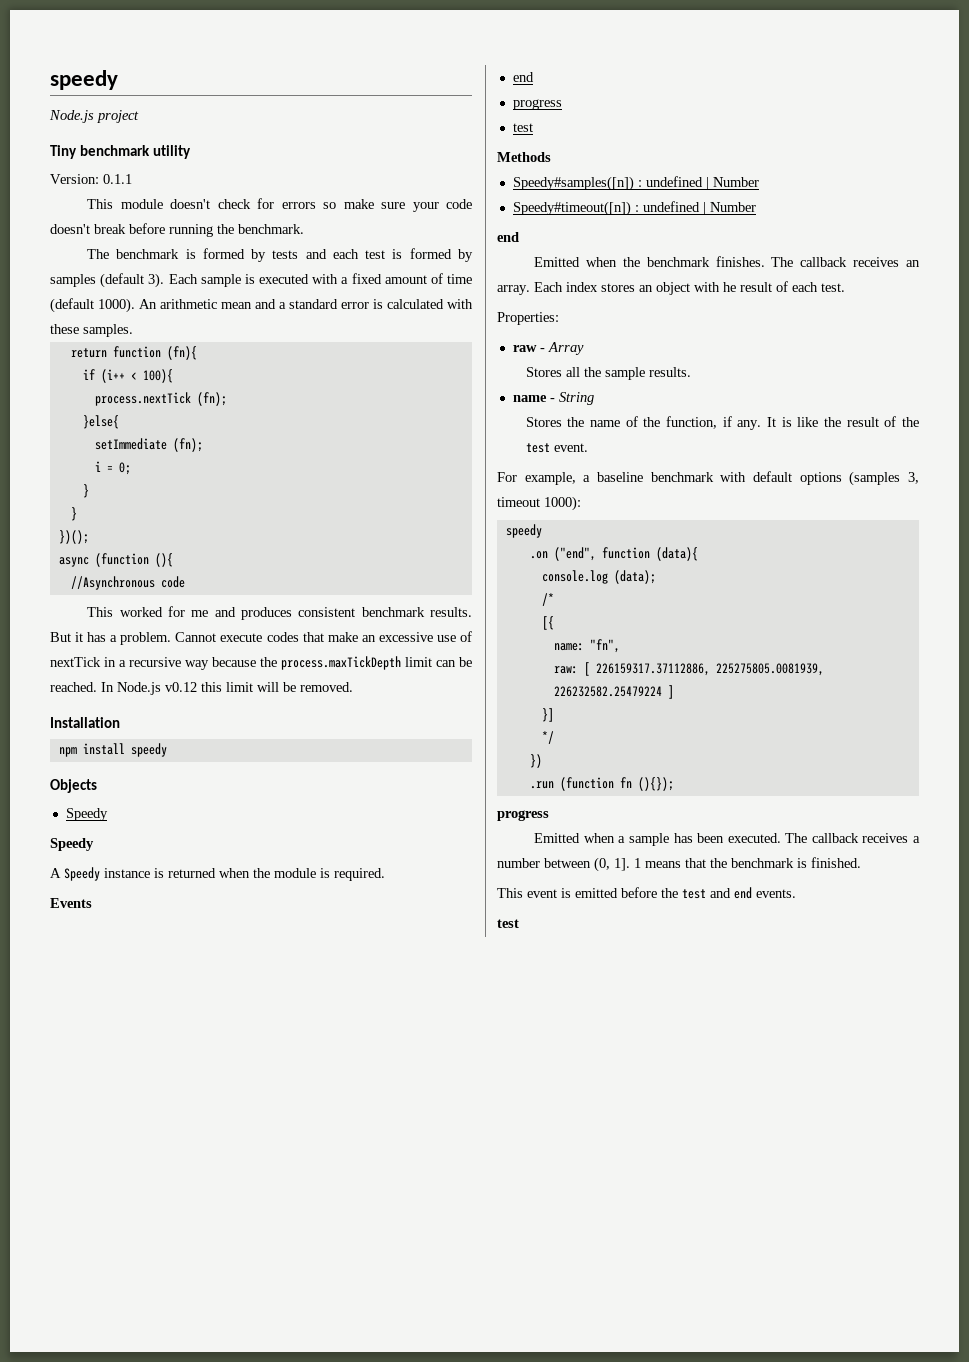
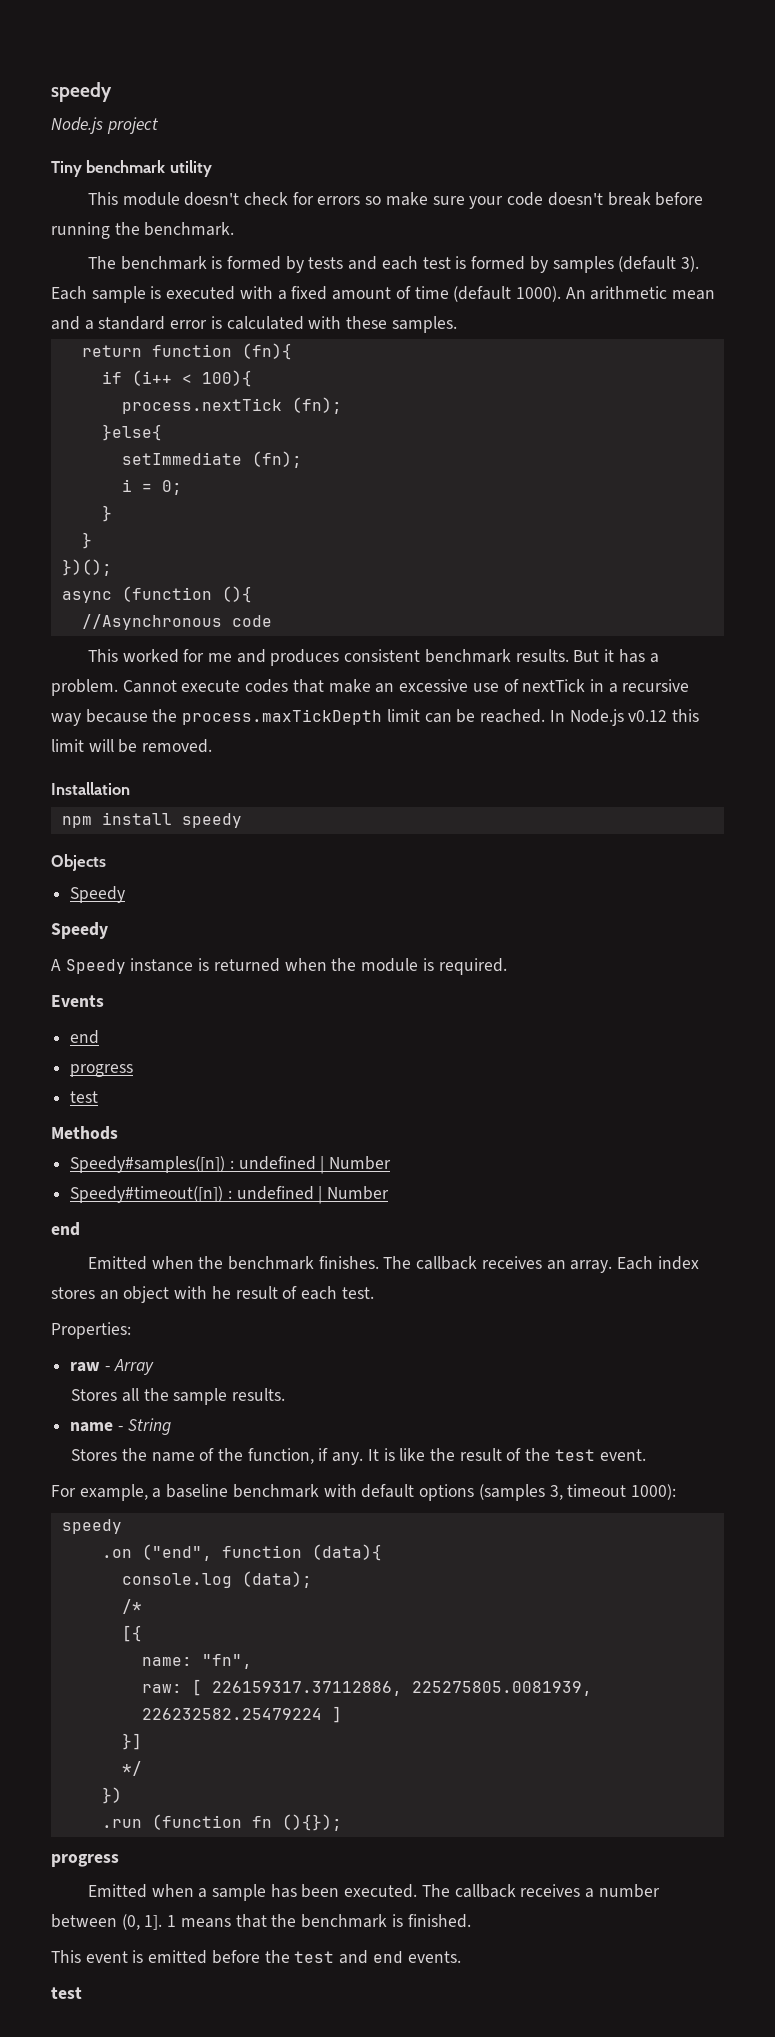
[50,174,132,184] // Version: 0.1.1 -> (212, 168) none

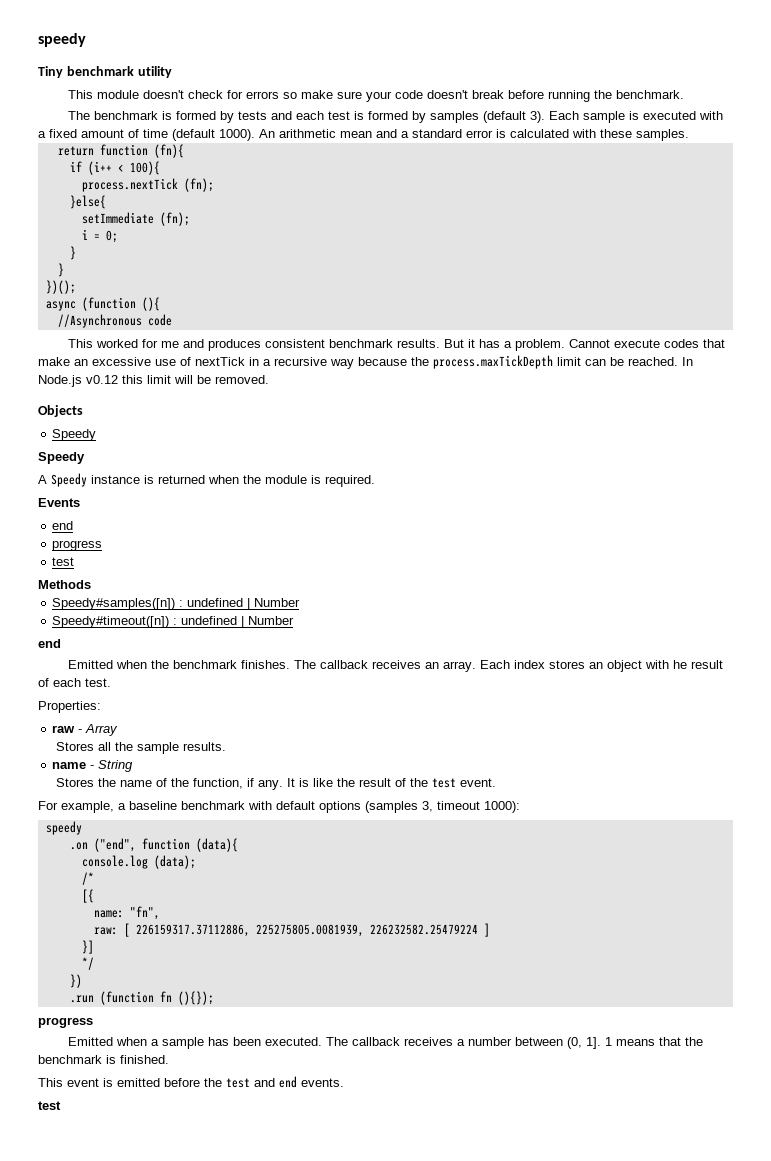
[51,82,112,102] [51,117,159,134] speedy // Node.js project -> [38,33,86,47] speedy
[51,782,130,795] [61,812,242,828] // Installation // npm install speedy -> (269, 379) none

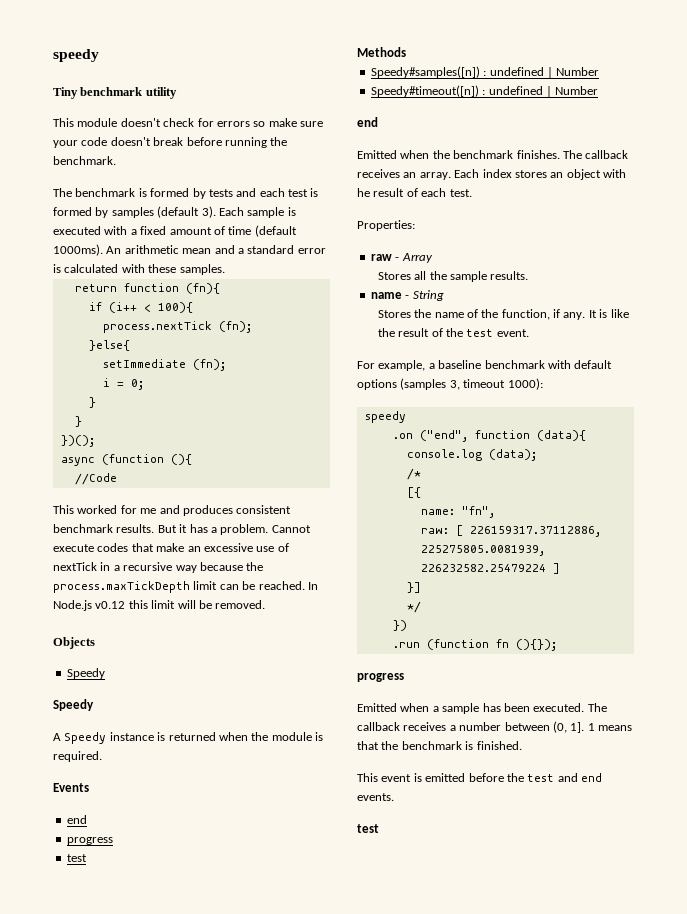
[219,129,255,141] 1000). -> [53,244,103,256] 1000ms).
[57,314,172,328] //Asynchronous code -> [74,473,117,485] //Code

